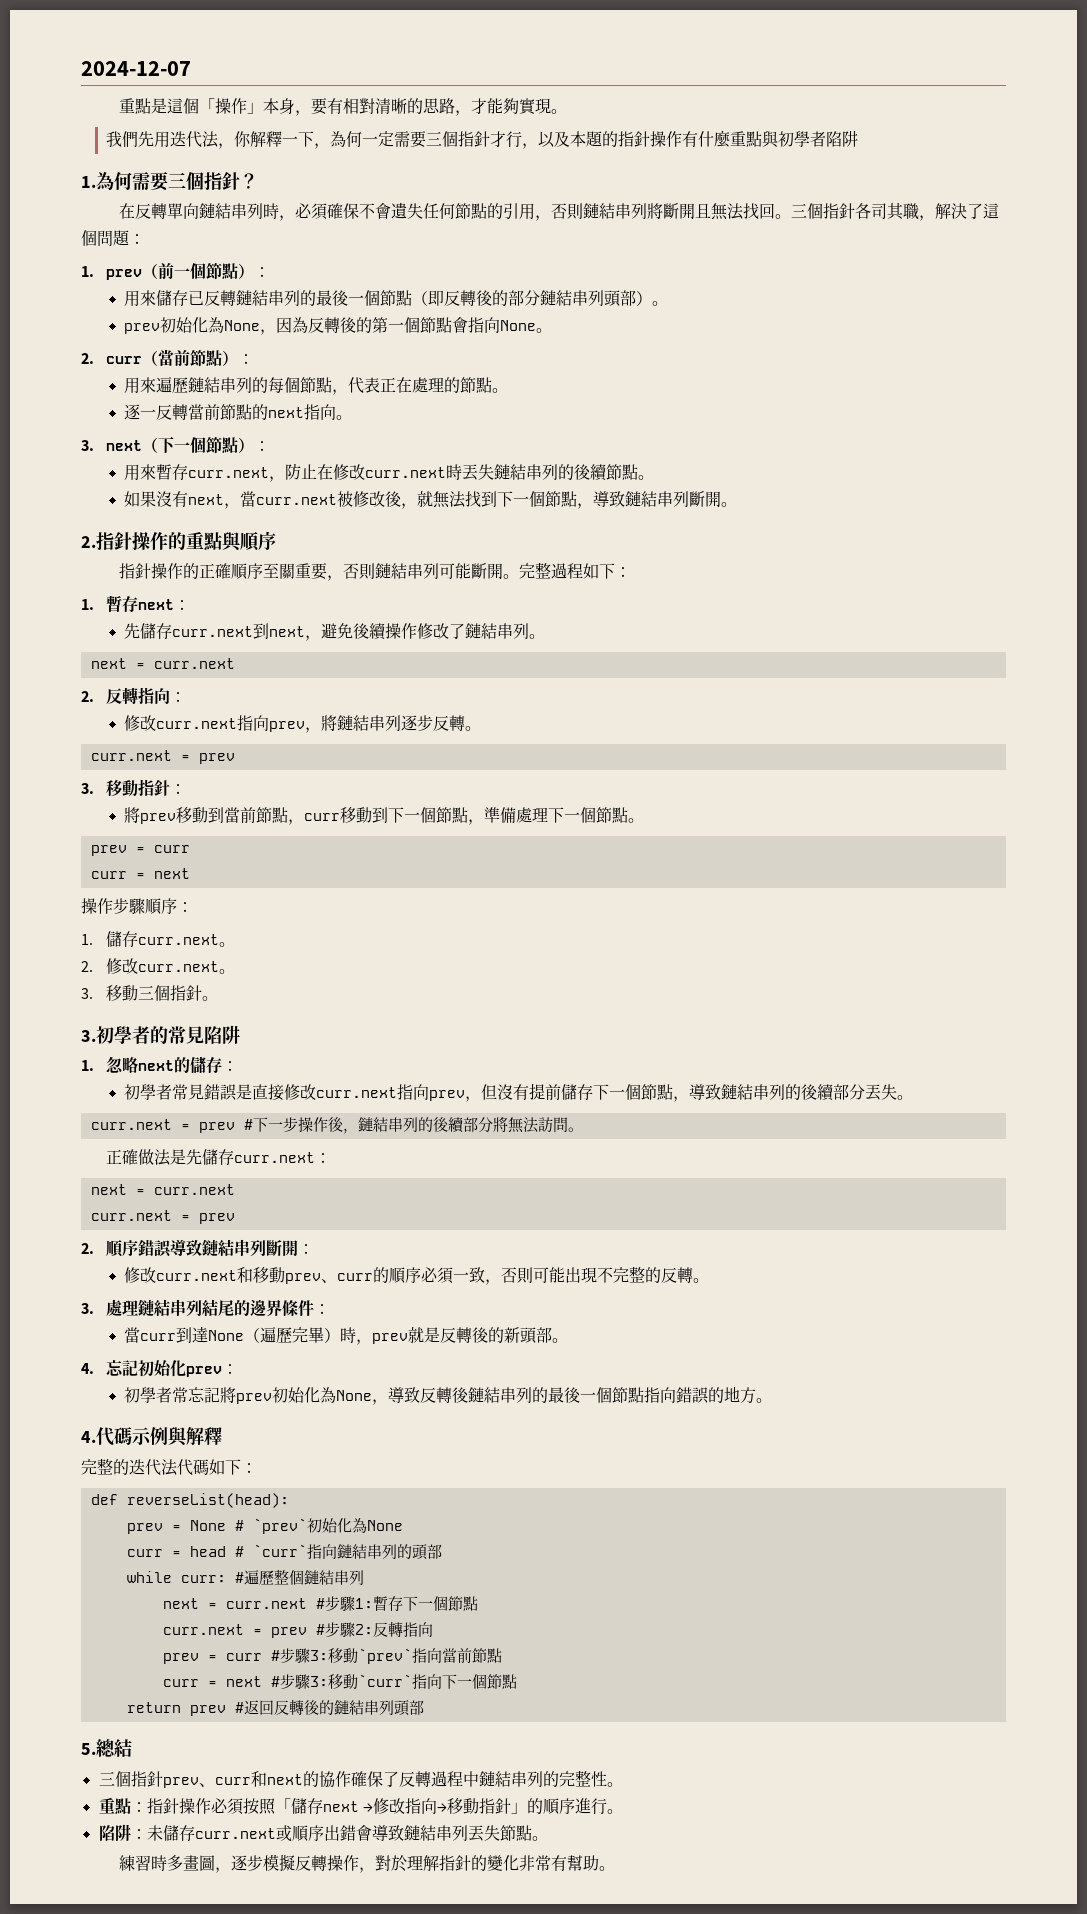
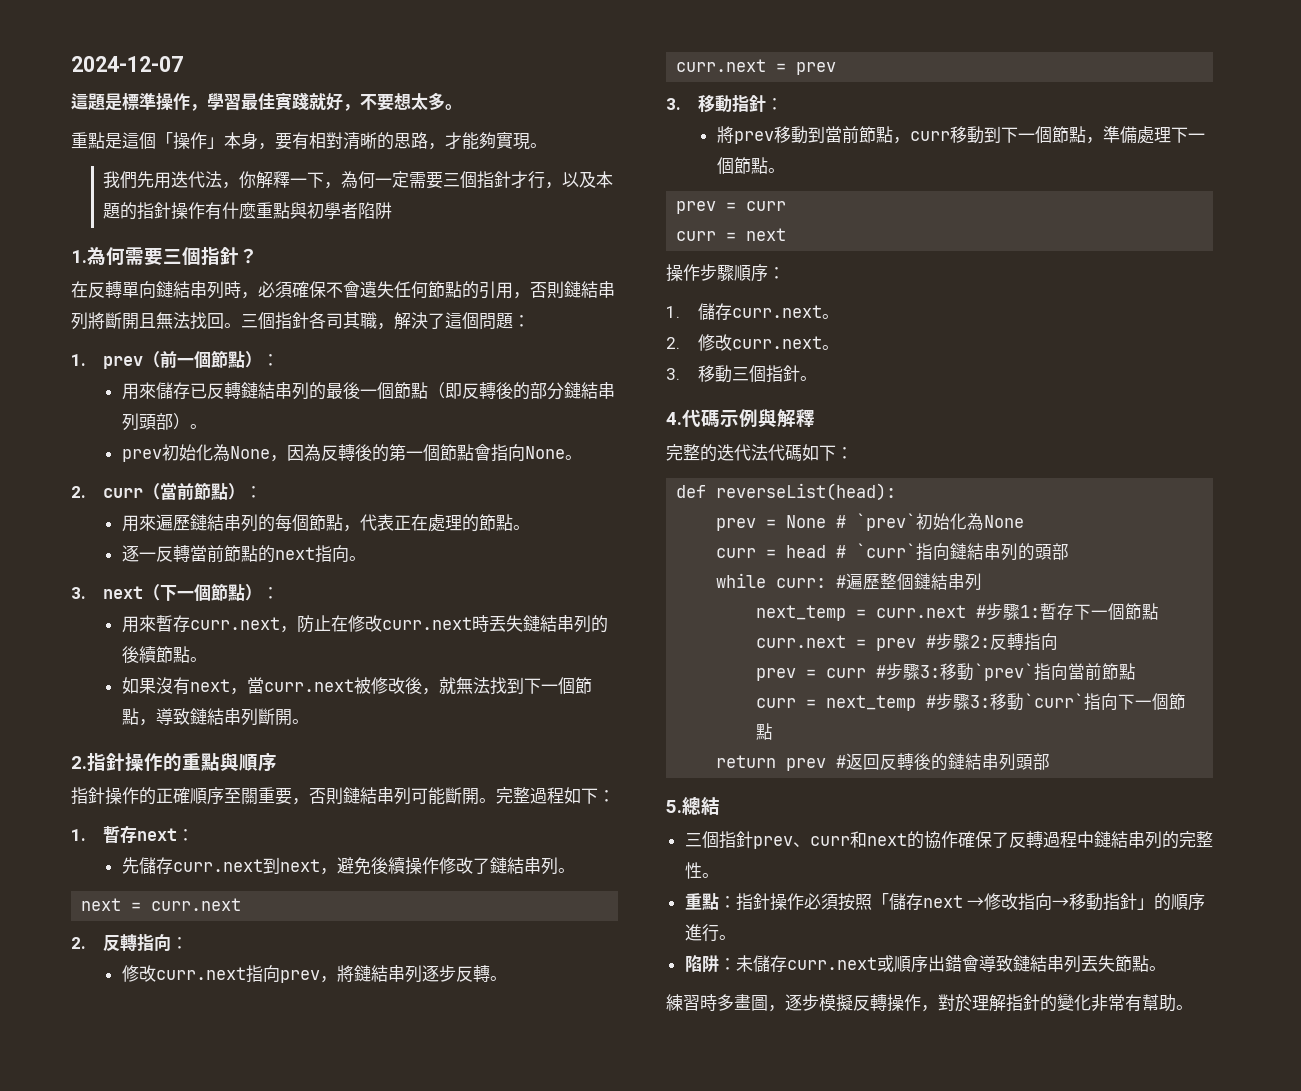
(191, 68) none -> [71,92,462,111] // 這題是標準操作，學習最佳實踐就好，不要想太多。
[81,1025,240,1044] [81,1056,239,1074] [123,1083,913,1102] [90,1117,583,1134] [106,1149,332,1166] [90,1184,235,1195] [90,1210,235,1224] [81,1239,315,1257] [123,1266,709,1285] [81,1299,331,1317] [123,1326,568,1345] [81,1360,239,1377] [123,1386,772,1405] // 3.初學者的常見陷阱 // 1.忽略next的儲存： // 初學者常見錯誤是直接修改curr.next指向prev，但沒有提前儲存下一個節點，導致鏈結串列的後續部分丟失。 // curr.next = prev #下一步操作後，鏈結串列的後續部分將無法訪問。 // 正確做法是先儲存curr.next： // next = curr.next // curr.next = prev // 2.順序錯誤導致鏈結串列斷開： // 修改curr.next和移動prev、curr的順序必須一致，否則可能出現不完整的反轉。 // 3.處理鏈結串列結尾的邊界條件： // 當curr到達None（遍歷完畢）時，prev就是反轉後的新頭部。 // 4.忘記初始化prev： // 初學者常忘記將prev初始化為None，導致反轉後鏈結串列的最後一個節點指向錯誤的地方。 -> (817, 378) none
[162,1598,199,1609] next -> [756,605,847,621] next_temp
[225,1676,262,1687] next -> [826,695,917,711] next_temp

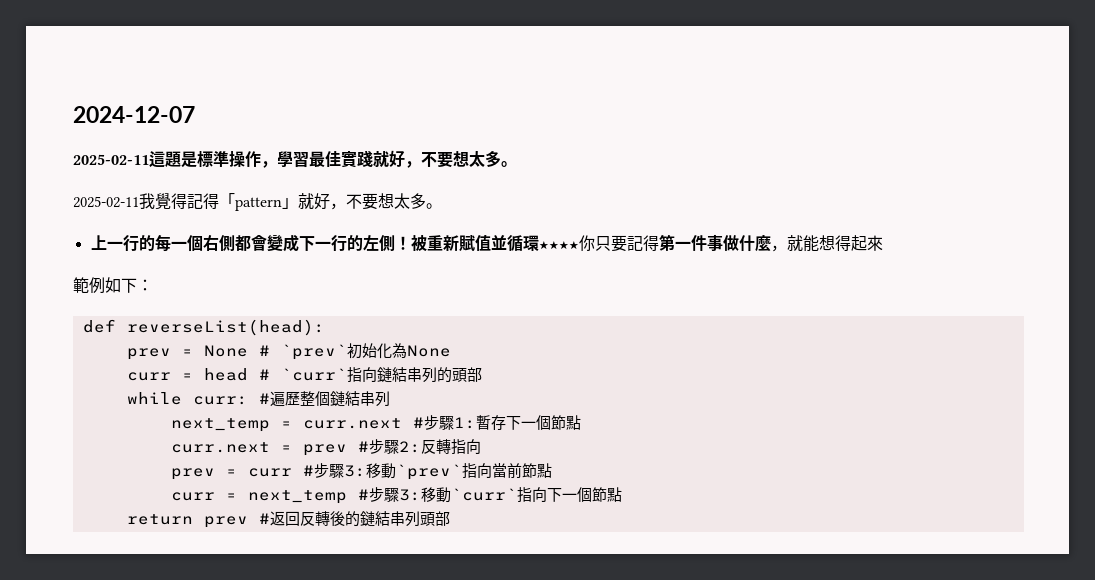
(183, 64) none -> [73,154,149,165] 2025-02-11
[71,132,547,150] [102,171,613,189] [102,202,392,220] [71,246,258,266] [71,281,615,299] [71,312,530,330] [71,350,279,369] [121,382,615,400] [121,413,207,431] [121,444,582,462] [71,482,262,500] [121,514,530,532] [121,545,366,563] [71,583,279,601] [121,615,608,633] [121,646,207,663] [121,677,592,695] [121,708,309,726] [71,752,277,772] [71,787,615,805] [71,825,194,844] [121,857,575,875] [81,898,242,911] [71,934,188,951] [121,965,507,983] [676,59,837,75] [666,95,783,113] [716,126,1205,144] [716,157,785,174] [676,201,787,214] [676,228,787,241] [666,264,785,282] [666,303,839,320] [666,334,839,351] [666,365,817,383] [666,409,815,428] [666,444,802,462] 重點是這個「操作」本身，要有相對清晰的思路，才能夠實現。 // 我們先用迭代法，你解釋一下，為何一定需要三個指針才行，以及本題的指針操作有什麼重點與初學者陷阱 // 1.為何需要三個指針？ // 在反轉單向鏈結串列時，必須確保不會遺失任何節點的引用，否則鏈結串列將斷開且無法找回。三個指針各司其職，解決了這個問題： // 1. prev（前一個節點）： // 用來儲存已反轉鏈結串列的最後一個節點（即反轉後的部分鏈結串列頭部）。 // prev初始化為None，因為反轉後的第一個節點會指向None。 // 2. curr（當前節點）： // 用來遍歷鏈結串列的每個節點，代表正在處理的節點。 // 逐一反轉當前節點的next指向。 // 3. next（下一個節點）： // 用來暫存curr.next，防止在修改curr.next時丟失鏈結串列的後續節點。 // 如果沒有next，當curr.next被修改後，就無法找到下一個節點，導致鏈結串列斷開。 // 2.指針操作的重點與順序 // 指針操作的正確順序至關重要，否則鏈結串列可能斷開。完整過程如下： // 1.暫存next： // 先儲存curr.next到next，避免後續操作修改了鏈結串列。 // next = curr.next // 2.反轉指向： // 修改curr.next指向prev，將鏈結串列逐步反轉。 // curr.next = prev // 3.移動指針： // 將prev移動到當前節點，curr移動到下一個節點，準備處理下一個節點。 // prev = curr // curr = next // 操作步驟順序： // 1.儲存curr.next。 // 2.修改curr.next。 // 3.移動三個指針。 // 4.代碼示例與解釋 // 完整的迭代法代碼 -> [73,193,442,211] [90,234,883,252] [73,277,105,294] 2025-02-11我覺得記得「pattern」就好，不要想太多。 // 上一行的每一個右側都會變成下一行的左側！被重新賦值並循環★★★★你只要記得第一件事做什麼，就能想得起來 // 範例
[666,796,720,815] [684,831,1213,849] [684,862,719,879] [684,893,1206,911] [684,924,736,942] [684,955,1166,973] [666,993,1193,1012] // 5.總結 // 三個指針prev、curr和next的協作確保了反轉過程中鏈結串列的完整性。 // 重點：指針操作必須按照「儲存next →修改指向→移動指針」的順序進行。 // 陷阱：未儲存curr.next或順序出錯會導致鏈結串列丟失節點。 // 練習時多畫圖，逐步模擬反轉操作，對於理解指針的變化非常有幫助。 -> (450, 518) none

